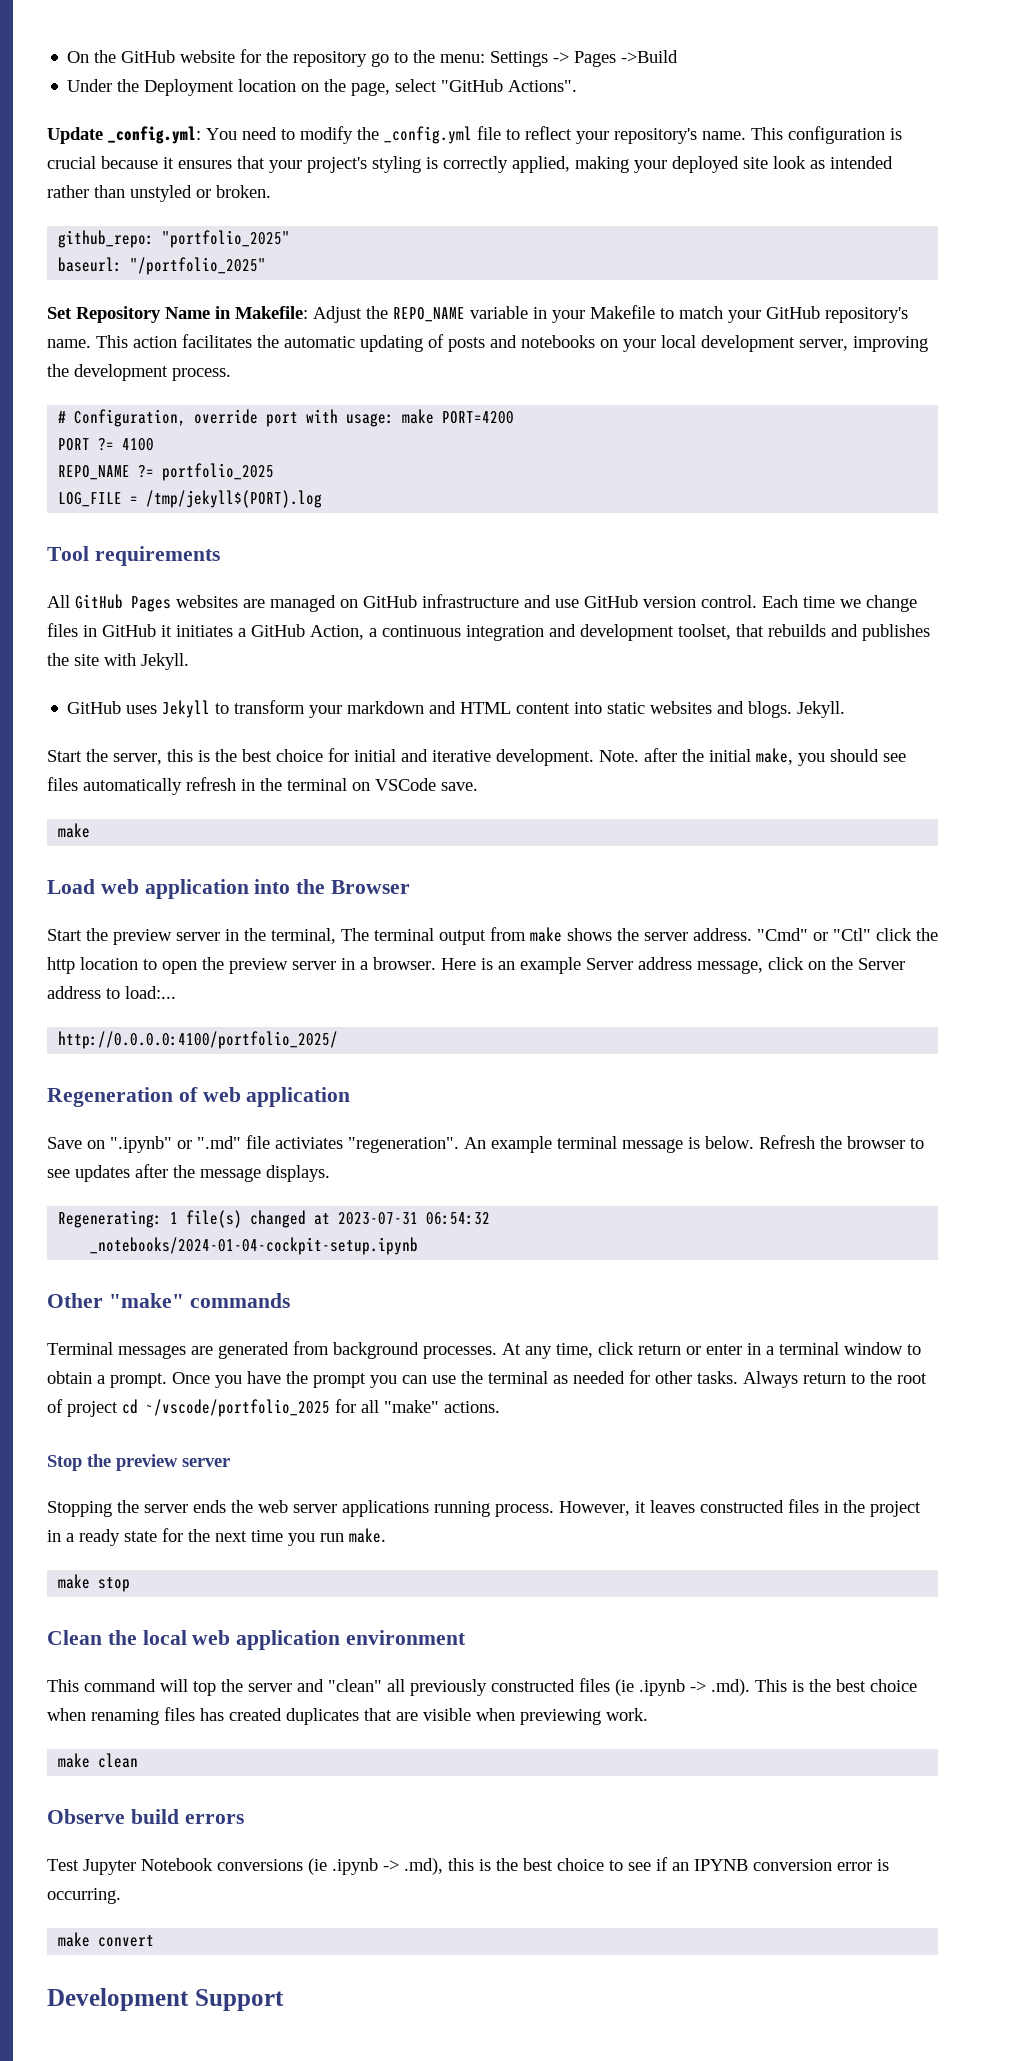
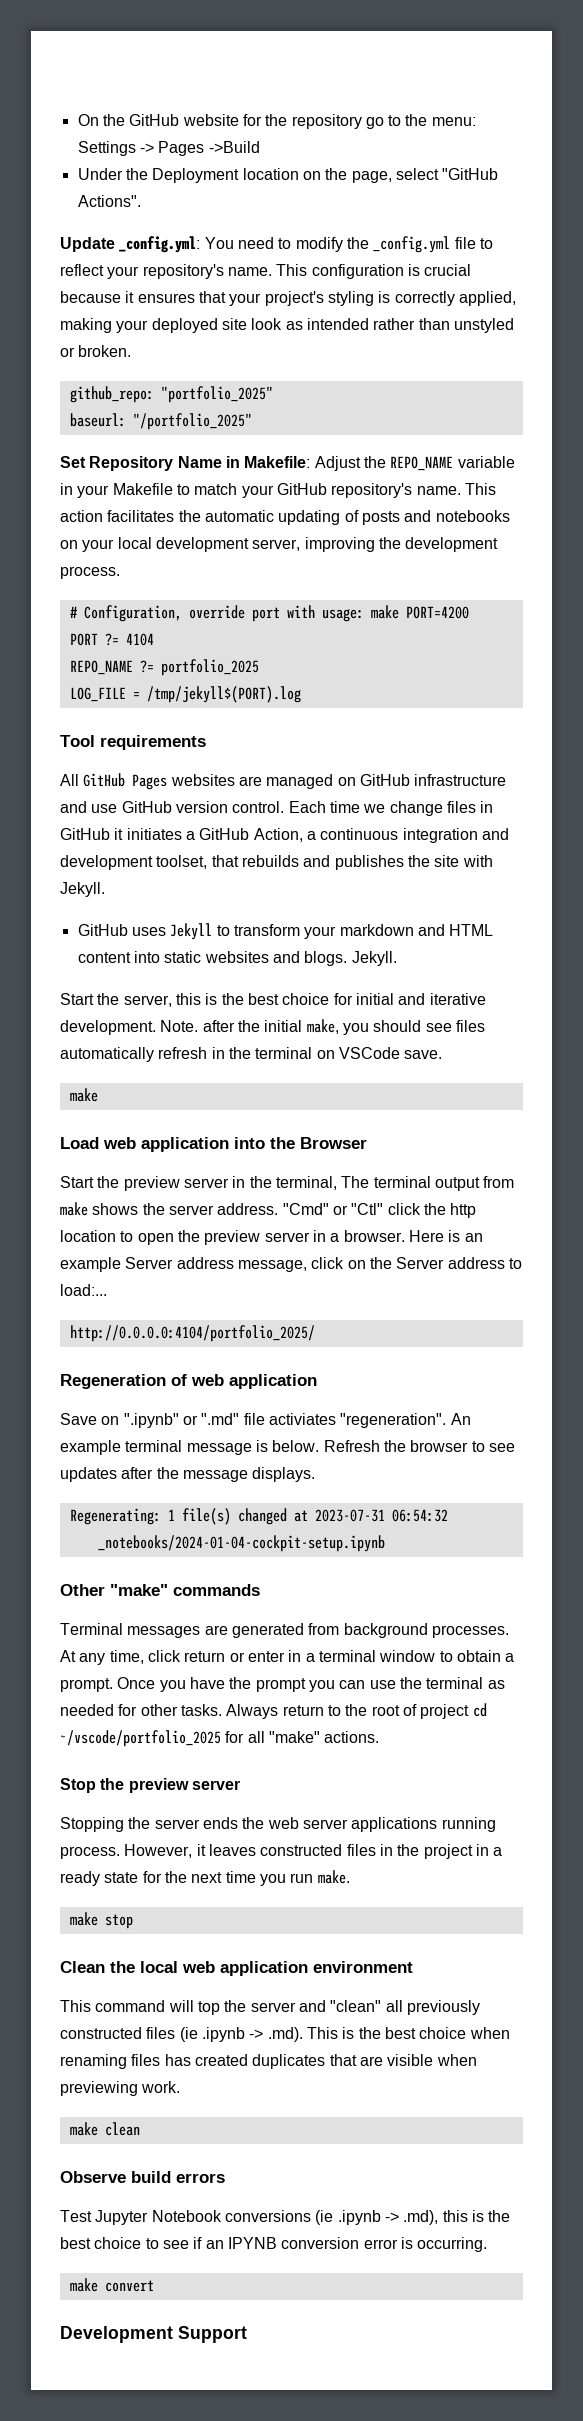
[122,438,155,451] 4100 -> [125,633,154,646] 4104
[58,1031,339,1049] http://0.0.0.0:4100/portfolio_2025/ -> [69,1325,315,1342] http://0.0.0.0:4104/portfolio_2025/

